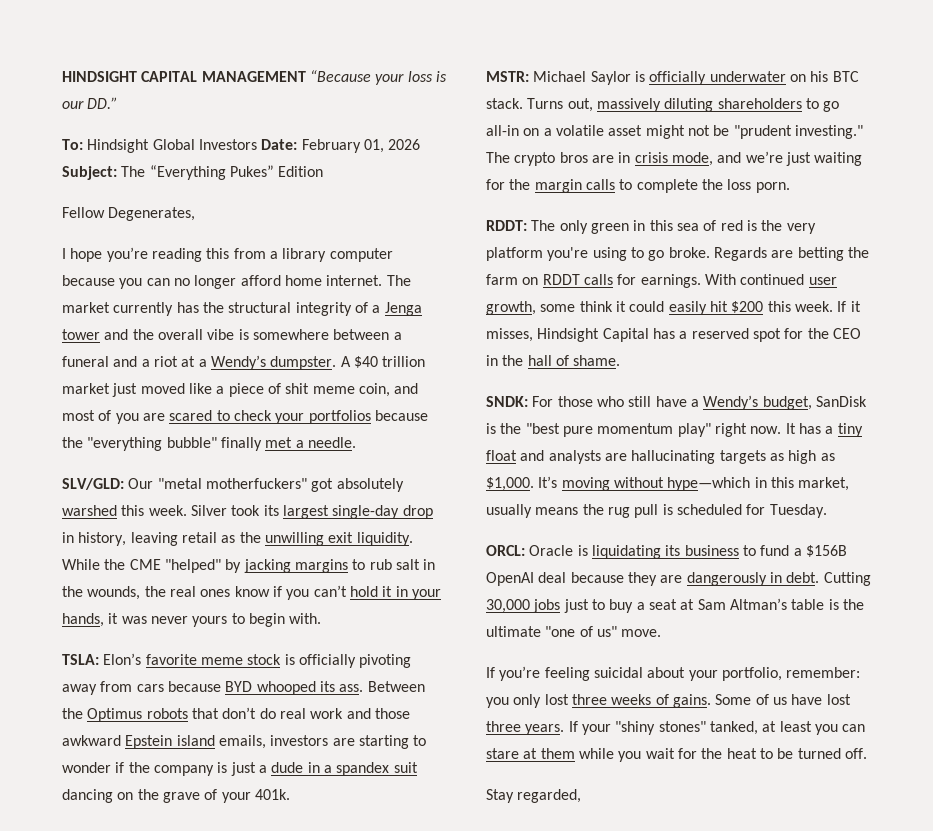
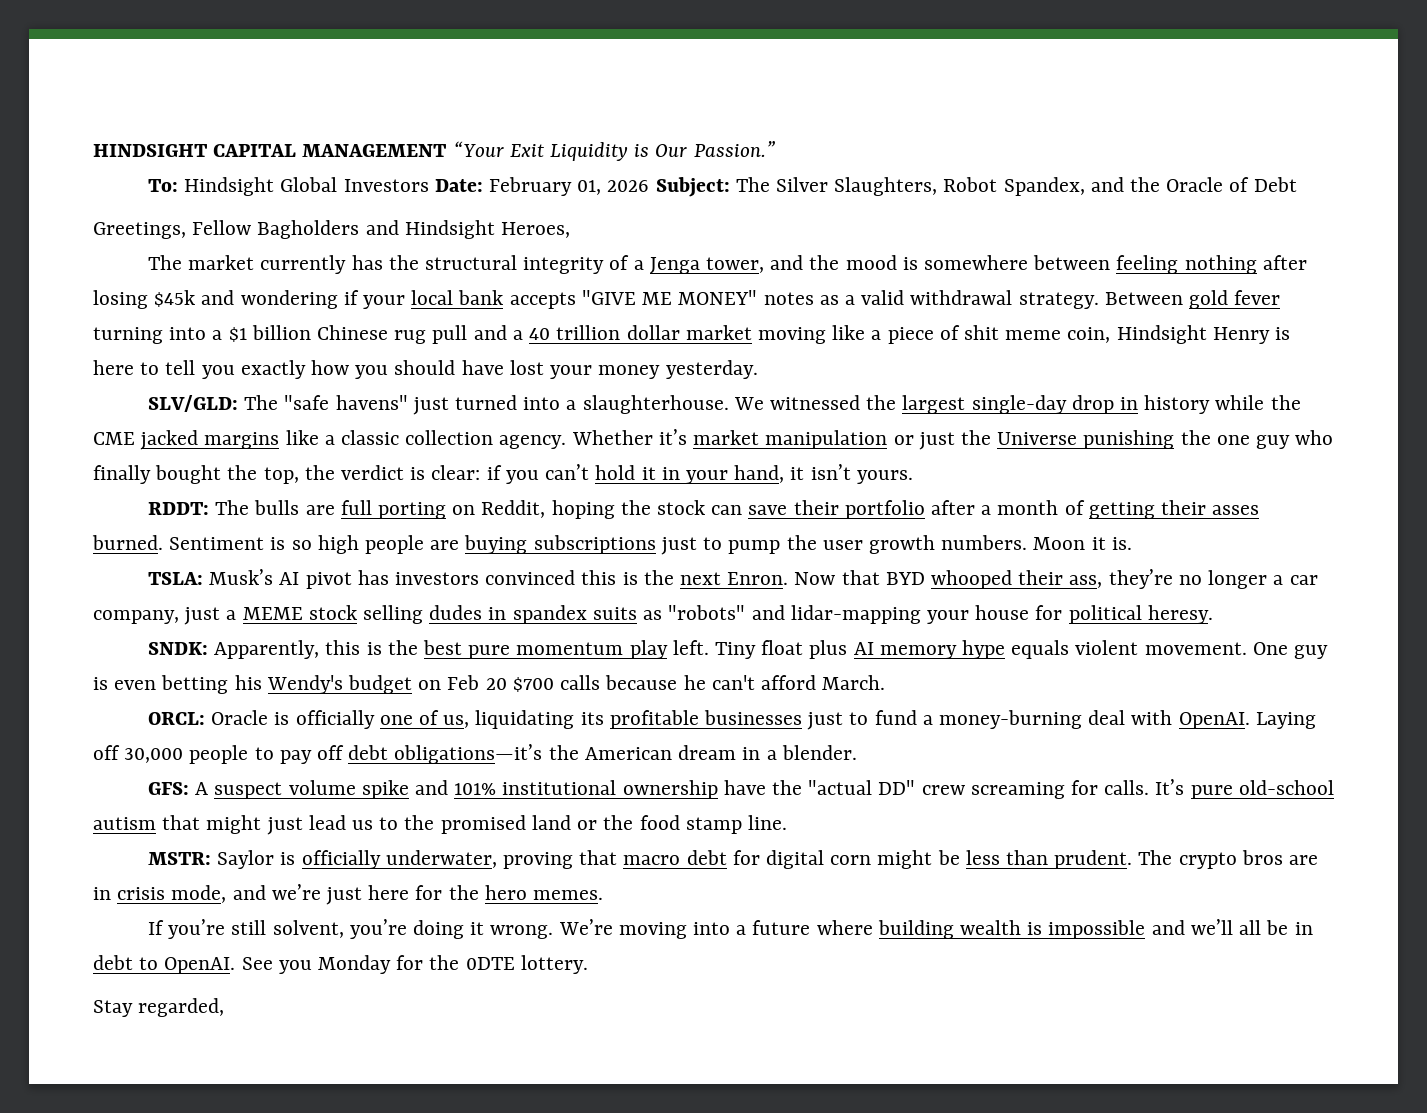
[309,70,447,85] [62,97,119,109] “Because your loss is our DD.” -> [452,141,776,161] “Your Exit Liquidity is Our Passion.”
[149,165,324,180] [62,207,196,221] [62,247,393,262] [62,275,383,289] “Everything Pukes” Edition // Fellow Degenerates, // I hope you’re reading this from a library computer because you can no longer afford home internet. -> [776,177,1297,196] [93,220,571,239] Silver Slaughters, Robot Spandex, and the Oracle of Debt // Greetings, Fellow Bagholders and Hindsight Heroes, //
[62,329,235,340] tower and the overall vibe -> [706,255,897,273] tower, and the mood
[393,332,402,340] [62,355,426,370] [62,383,185,397] a funeral and a riot at a Wendy’s dumpster. A $40 trillion market just moved -> [1116,255,1307,274] [93,290,1281,309] [93,325,826,344] feeling nothing after losing $45k and wondering if your local bank accepts "GIVE ME MONEY" notes as a valid withdrawal strategy. Between gold fever turning into a $1 billion Chinese rug pull and a 40 trillion dollar market moving
[394,383,419,394] [62,410,428,424] [62,437,356,451] [62,478,404,492] [62,505,433,519] [62,532,413,546] [62,559,436,573] [62,586,270,600] and most of you are scared to check your portfolios because the "everything bubble" finally met a needle. // SLV/GLD: Our "metal motherfuckers" got absolutely warshed this week. Silver took its largest single-day drop in history, leaving retail as the unwilling exit liquidity. While the CME "helped" by jacking margins to rub salt in the wounds, the real ones know -> [1116,325,1291,344] [93,360,758,379] [147,395,1301,415] [93,429,1334,450] [93,465,481,484] Hindsight Henry is here to tell you exactly how you should have lost your money yesterday. // SLV/GLD: The "safe havens" just turned into a slaughterhouse. We witnessed the largest single-day drop in history while the CME jacked margins like a classic collection agency. Whether it’s market manipulation or just the Universe punishing the one guy who finally bought the top, the verdict is clear:
[62,613,322,627] [62,653,412,668] [62,681,425,695] [62,707,410,722] [62,735,427,749] [62,762,418,776] [62,789,290,803] hands, it was never yours to begin with. // TSLA: Elon’s favorite meme stock is officially pivoting away from cars because BYD whooped its ass. Between the Optimus robots that don’t do real work and those awkward Epstein island emails, investors are starting to wonder if the company is just a dude in a spandex suit dancing on the grave of your 401k. -> [734,464,913,484] [147,500,1260,519] [92,535,1132,555] [147,569,1318,589] [93,605,1213,625] [147,640,1329,659] [93,675,886,694] [147,710,1316,730] [93,744,857,764] [147,779,1334,799] [93,815,787,835] hand, it isn’t yours. // RDDT: The bulls are full porting on Reddit, hoping the stock can save their portfolio after a month of getting their asses burned. Sentiment is so high people are buying subscriptions just to pump the user growth numbers. Moon it is. // TSLA: Musk’s AI pivot has investors convinced this is the next Enron. Now that BYD whooped their ass, they’re no longer a car company, just a MEME stock selling dudes in spandex suits as "robots" and lidar-mapping your house for political heresy. // SNDK: Apparently, this is the best pure momentum play left. Tiny float plus AI memory hype equals violent movement. One guy is even betting his Wendy's budget on Feb 20 $700 calls because he can't afford March. // ORCL: Oracle is officially one of us, liquidating its profitable businesses just to fund a money-burning deal with OpenAI. Laying off 30,000 people to pay off debt obligations—it’s the American dream in a blender. // GFS: A suspect volume spike and 101% institutional ownership have the "actual DD" crew screaming for calls. It’s pure old-school autism that might just lead us to the promised land or the food stamp line.
[533,71,587,82] Michael -> (211, 858) none
[709,71,859,82] [486,98,840,112] [486,125,863,139] underwater on his BTC stack. Turns out, massively diluting shareholders to go all-in on a volatile asset might not be "prudent investing." -> [385,850,1133,869] underwater, proving that macro debt for digital corn might be less than prudent.
[814,152,863,166] [486,179,790,193] [486,220,816,234] [486,247,869,261] [486,274,837,288] [486,301,861,315] [486,328,861,342] [486,355,621,366] [486,395,867,410] [486,423,863,437] [486,450,835,464] [486,476,850,491] [486,504,827,518] [486,545,847,559] [486,572,871,586] [486,598,864,613] [486,626,662,637] [486,666,861,681] [486,694,851,708] [486,721,866,735] [486,748,867,762] waiting for the margin calls to complete the loss porn. // RDDT: The only green in this sea of red is the very platform you're using to go broke. Regards are betting the farm on RDDT calls for earnings. With continued user growth, some think it could easily hit $200 this week. If it misses, Hindsight Capital has a reserved spot for the CEO in the hall of shame. // SNDK: For those who still have a Wendy’s budget, SanDisk is the "best pure momentum play" right now. It has a tiny float and analysts are hallucinating targets as high as $1,000. It’s moving without hype—which in this market, usually means the rug pull is scheduled for Tuesday. // ORCL: Oracle is liquidating its business to fund a $156B OpenAI deal because they are dangerously in debt. Cutting 30,000 jobs just to buy a seat at Sam Altman’s table is the ultimate "one of us" move. // If you’re feeling suicidal about your portfolio, remember: you only lost three weeks of gains. Some of us have lost three years. If your "shiny stones" tanked, at least you can stare at them while you wait for the heat to be turned off. -> [368,885,604,900] [147,919,1313,939] [93,955,588,974] here for the hero memes. // If you’re still solvent, you’re doing it wrong. We’re moving into a future where building wealth is impossible and we’ll all be in debt to OpenAI. See you Monday for the 0DTE lottery.

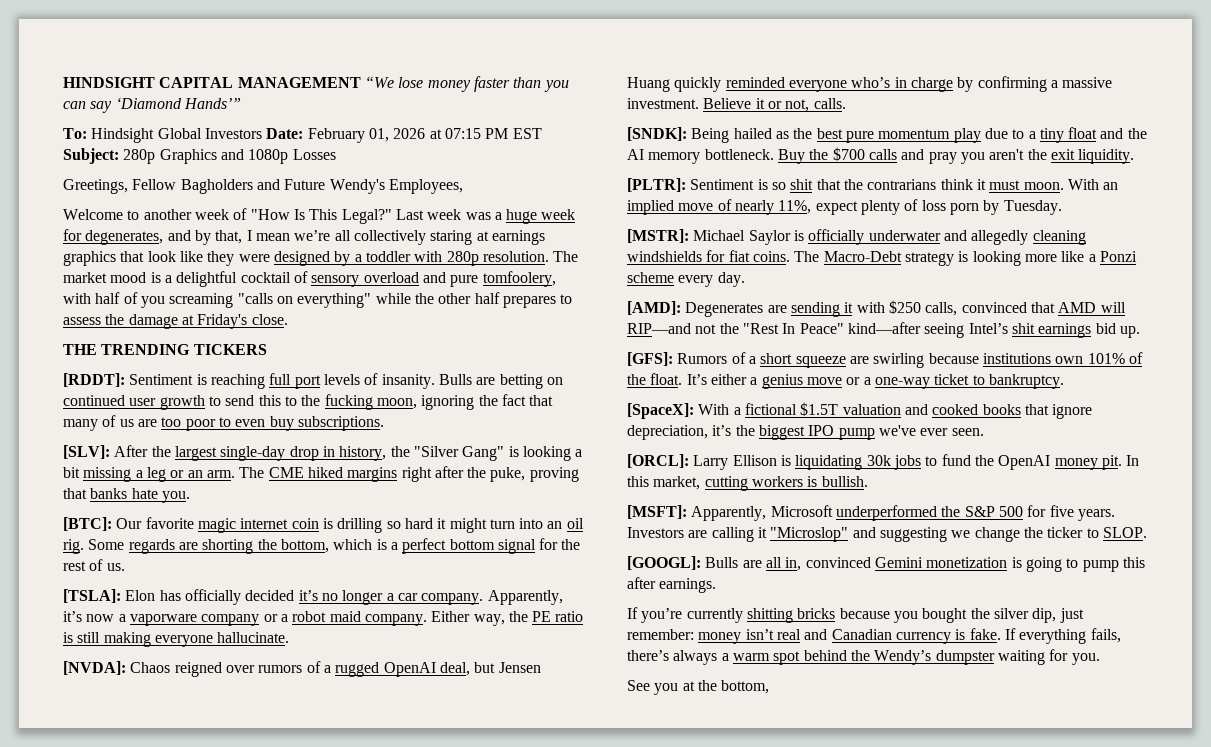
[452,141,776,161] “Your Exit Liquidity is Our Passion.” -> [364,76,569,92] [63,97,241,113] “We lose money faster than you can say ‘Diamond Hands’”
[655,177,1297,197] [93,220,571,239] [147,255,1307,274] [93,290,1281,309] [93,325,1291,344] [93,360,758,379] [147,395,861,415] Subject: The Silver Slaughters, Robot Spandex, and the Oracle of Debt // Greetings, Fellow Bagholders and Hindsight Heroes, // The market currently has the structural integrity of a Jenga tower, and the mood is somewhere between feeling nothing after losing $45k and wondering if your local bank accepts "GIVE ME MONEY" notes as a valid withdrawal strategy. Between gold fever turning into a $1 billion Chinese rug pull and a 40 trillion dollar market moving like a piece of shit meme coin, Hindsight Henry is here to tell you exactly how you should have lost your money yesterday. // SLV/GLD: The "safe havens" just turned into a slaughterhouse. We witnessed -> [429,128,542,139] [63,148,336,164] [63,179,463,194] [63,208,576,224] [63,229,545,245] [63,251,579,266] [63,271,556,287] [63,292,573,308] [63,314,288,329] [63,344,267,355] [63,373,563,389] [63,394,554,410] [63,415,384,431] [63,445,149,459] at 07:15 PM EST Subject: 280p Graphics and 1080p Losses // Greetings, Fellow Bagholders and Future Wendy's Employees, // Welcome to another week of "How Is This Legal?" Last week was a huge week for degenerates, and by that, I mean we’re all collectively staring at earnings graphics that look like they were designed by a toddler with 280p resolution. The market mood is a delightful cocktail of sensory overload and pure tomfoolery, with half of you screaming "calls on everything" while the other half prepares to assess the damage at Friday's close. // THE TRENDING TICKERS // [RDDT]: Sentiment is reaching full port levels of insanity. Bulls are betting on continued user growth to send this to the fucking moon, ignoring the fact that many of us are too poor to even buy subscriptions. // [SLV]: After
[1144,395,1301,414] [93,429,1334,450] [93,464,913,484] [147,500,1260,519] [92,535,1132,555] [147,569,1318,589] [93,605,1213,625] [147,640,382,659] history while the CME jacked margins like a classic collection agency. Whether it’s market manipulation or just the Universe punishing the one guy who finally bought the top, the verdict is clear: if you can’t hold it in your hand, it isn’t yours. // RDDT: The bulls are full porting on Reddit, hoping the stock can save their portfolio after a month of getting their asses burned. Sentiment is so high people are buying subscriptions just to pump the user growth numbers. Moon it is. // TSLA: Musk’s AI pivot has investors convinced this is the next Enron. Now that BYD whooped their ass, they’re no longer a car company, just a MEME stock selling dudes in spandex suits as "robots" and lidar-mapping your house for political heresy. // SNDK: Apparently, this is -> [339,446,583,461] [63,466,579,482] [63,488,190,503] [63,517,584,533] [63,538,581,554] [63,559,125,571] [63,589,563,605] [63,611,584,626] [63,632,290,647] [63,661,541,677] [627,76,1113,92] [627,98,846,112] [627,127,789,143] history, the "Silver Gang" is looking a bit missing a leg or an arm. The CME hiked margins right after the puke, proving that banks hate you. // [BTC]: Our favorite magic internet coin is drilling so hard it might turn into an oil rig. Some regards are shorting the bottom, which is a perfect bottom signal for the rest of us. // [TSLA]: Elon has officially decided it’s no longer a car company. Apparently, it’s now a vaporware company or a robot maid company. Either way, the PE ratio is still making everyone hallucinate. // [NVDA]: Chaos reigned over rumors of a rugged OpenAI deal, but Jensen Huang quickly reminded everyone who’s in charge by confirming a massive investment. Believe it or not, calls. // [SNDK]: Being hailed as
[672,640,1329,659] [93,675,886,694] [147,710,1316,730] [93,744,857,764] [147,779,1334,799] [93,815,787,835] [147,850,1319,869] [93,884,604,905] [147,919,1313,939] [93,955,588,974] [93,998,225,1017] left. Tiny float plus AI memory hype equals violent movement. One guy is even betting his Wendy's budget on Feb 20 $700 calls because he can't afford March. // ORCL: Oracle is officially one of us, liquidating its profitable businesses just to fund a money-burning deal with OpenAI. Laying off 30,000 people to pay off debt obligations—it’s the American dream in a blender. // GFS: A suspect volume spike and 101% institutional ownership have the "actual DD" crew screaming for calls. It’s pure old-school autism that might just lead us to the promised land or the food stamp line. // MSTR: Saylor is officially underwater, proving that macro debt for digital corn might be less than prudent. The crypto bros are in crisis mode, and we’re just here for the hero memes. // If you’re still solvent, you’re doing it wrong. We’re moving into a future where building wealth is impossible and we’ll all be in debt to OpenAI. See you Monday for the 0DTE lottery. // Stay regarded, -> [984,127,1147,143] [627,147,1135,164] [627,178,1119,192] [627,199,1062,215] [627,229,1086,245] [627,250,1137,266] [627,272,745,287] [627,300,1126,317] [627,322,1140,338] [627,352,1143,368] [627,373,1064,389] [627,402,1093,419] [627,425,984,440] [627,454,1140,470] [627,476,868,491] [627,505,1115,521] [627,527,1147,542] [627,556,1145,572] [627,577,717,593] [627,607,1084,623] [627,628,1121,644] [627,649,1100,665] [627,680,770,695] due to a tiny float and the AI memory bottleneck. Buy the $700 calls and pray you aren't the exit liquidity. // [PLTR]: Sentiment is so shit that the contrarians think it must moon. With an implied move of nearly 11%, expect plenty of loss porn by Tuesday. // [MSTR]: Michael Saylor is officially underwater and allegedly cleaning windshields for fiat coins. The Macro-Debt strategy is looking more like a Ponzi scheme every day. // [AMD]: Degenerates are sending it with $250 calls, convinced that AMD will RIP—and not the "Rest In Peace" kind—after seeing Intel’s shit earnings bid up. // [GFS]: Rumors of a short squeeze are swirling because institutions own 101% of the float. It’s either a genius move or a one-way ticket to bankruptcy. // [SpaceX]: With a fictional $1.5T valuation and cooked books that ignore depreciation, it’s the biggest IPO pump we've ever seen. // [ORCL]: Larry Ellison is liquidating 30k jobs to fund the OpenAI money pit. In this market, cutting workers is bullish. // [MSFT]: Apparently, Microsoft underperformed the S&P 500 for five years. Investors are calling it "Microslop" and suggesting we change the ticker to SLOP. // [GOOGL]: Bulls are all in, convinced Gemini monetization is going to pump this after earnings. // If you’re currently shitting bricks because you bought the silver dip, just remember: money isn’t real and Canadian currency is fake. If everything fails, there’s always a warm spot behind the Wendy’s dumpster waiting for you. // See you at the bottom,

